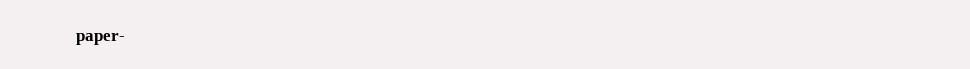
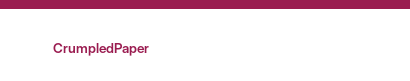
[76,33,125,45] paper- -> [53,43,149,56] CrumpledPaper

